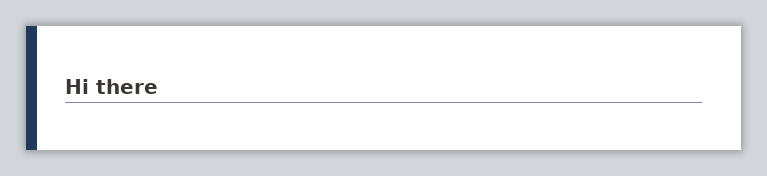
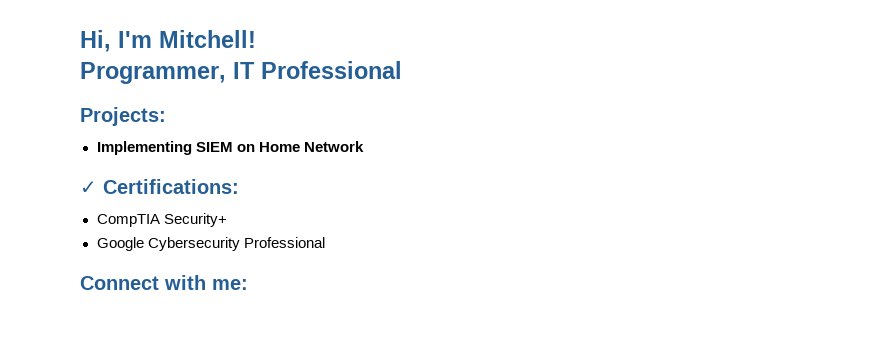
[65,79,158,94] Hi there -> [80,30,256,52] [80,61,402,84] [80,107,166,126] [96,141,364,155] [80,179,239,194] [96,213,227,227] [96,237,325,251] [80,275,248,290] Hi, I'm Mitchell! // Programmer, IT Professional // Projects: // Implementing SIEM on Home Network // ✓ Certifications: // CompTIA Security+ // Google Cybersecurity Professional // Connect with me:

